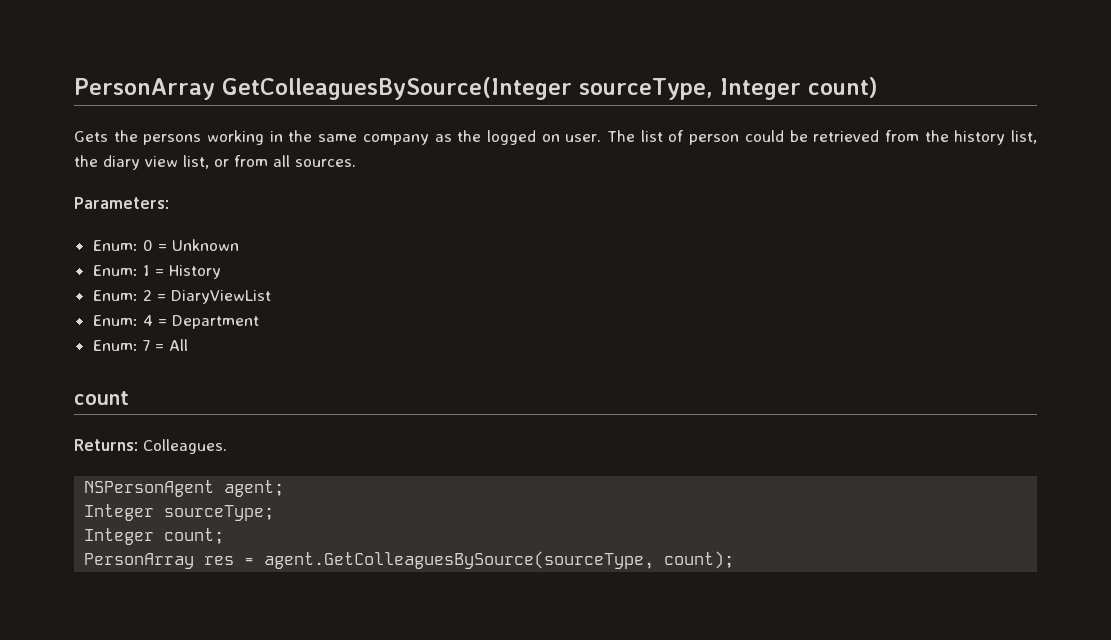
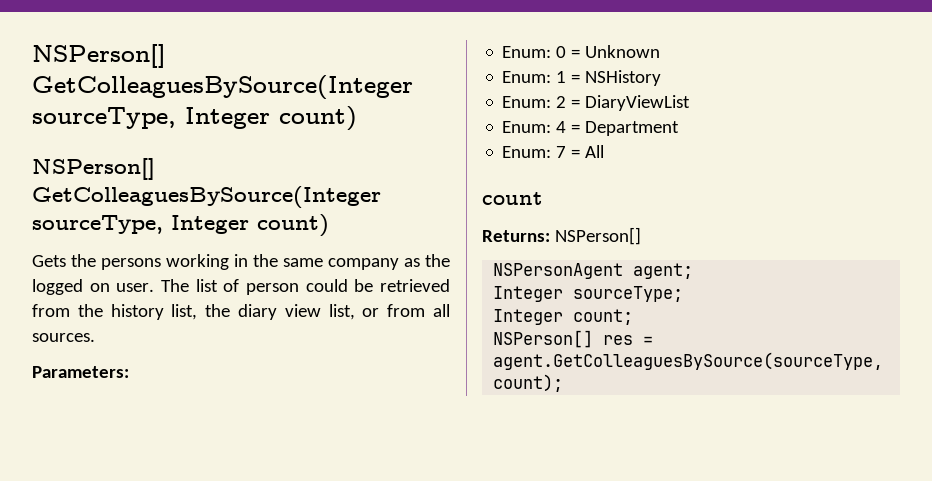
[74,78,215,100] PersonArray -> [32,44,166,68] [32,75,413,99] [32,106,357,131] [32,158,155,180] NSPerson[] GetColleaguesBySource(Integer sourceType, Integer count) // NSPerson[]
[168,265,221,279] History -> [585,70,662,86] NSHistory
[143,439,227,454] Colleagues. -> [554,227,641,245] NSPerson[]
[84,553,195,569] PersonArray -> [493,330,594,348] NSPerson[]

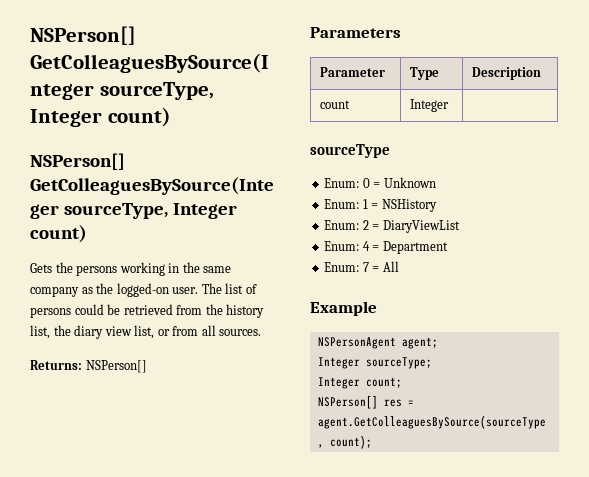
[32,279,110,295] logged on -> [116,283,169,297] logged-on
[245,283,299,295] person -> [30,307,71,318] persons
[32,366,129,378] Parameters: -> [30,360,147,373] [310,27,401,38] [319,67,385,77] [409,67,439,80] [471,67,541,80] [319,100,350,109] [409,99,449,112] [310,144,390,158] Returns: NSPerson[] // Parameters // Parameter | Type | Description // count | Integer | // sourceType
[482,192,542,205] [482,227,641,245] count // Returns: NSPerson[] -> [310,301,377,316] Example

